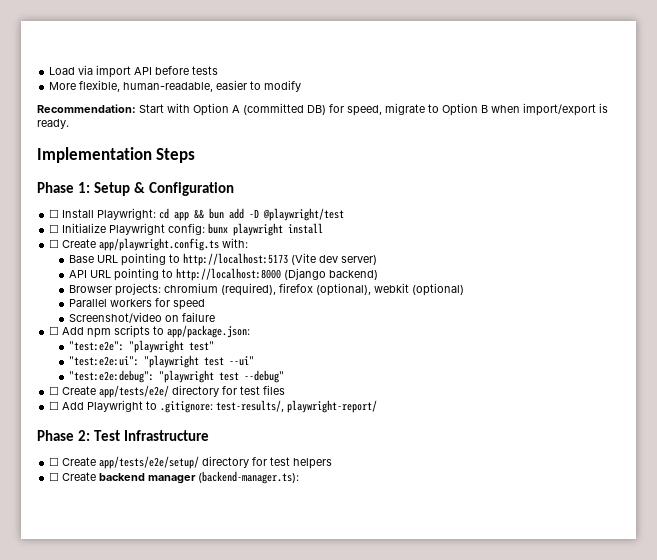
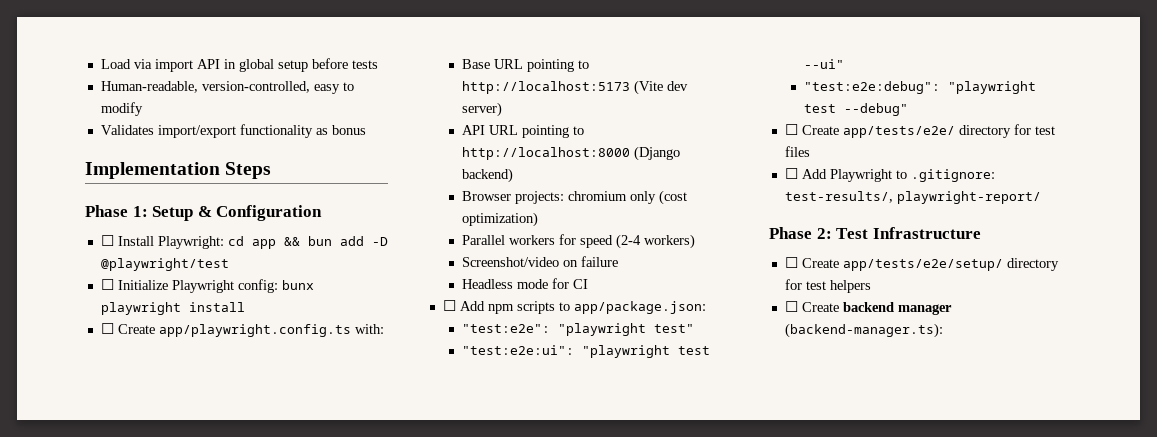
(153, 71) none -> [223,59,308,72] in global setup
[49,80,302,92] [37,103,608,116] [37,119,69,129] More flexible, human-readable, easier to modify // Recommendation: Start with Option A (committed DB) for speed, migrate to Option B when import/export is ready. -> [100,81,354,94] [100,102,143,116] [100,124,366,138] Human-readable, version-controlled, easy to modify // Validates import/export functionality as bonus
[221,283,465,296] (required), firefox (optional), webkit (optional) -> [630,190,688,205] [462,212,539,227] only (cost optimization)
(206, 304) none -> [616,234,696,249] (2-4 workers)
(216, 317) none -> [462,278,589,289] // Headless mode for CI

